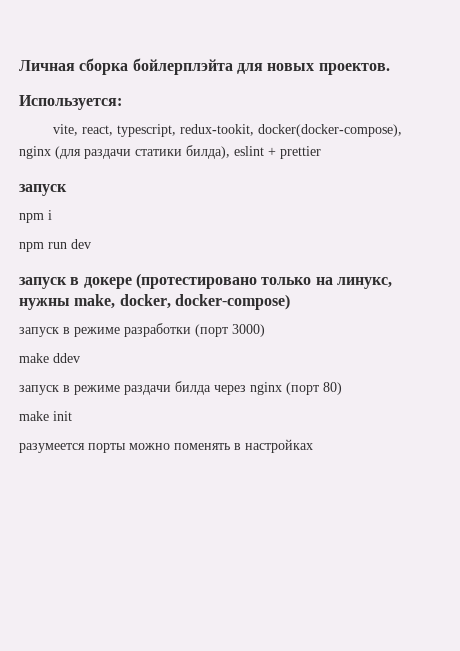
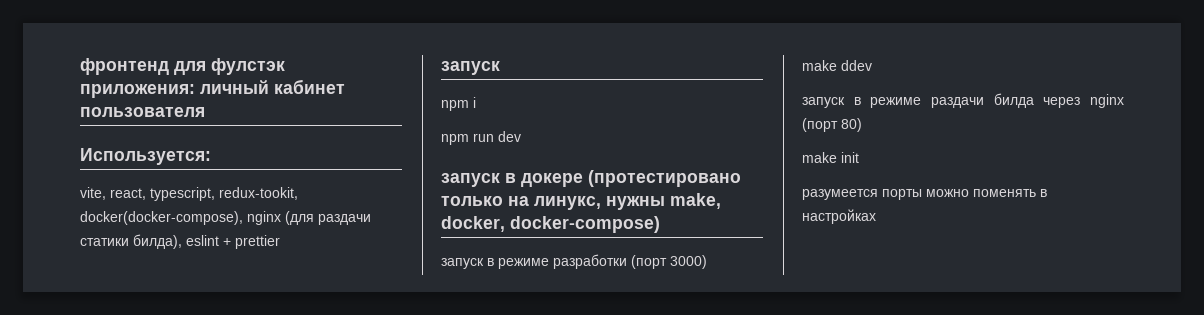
[19,58,390,75] Личная сборка бойлерплэйта для новых проектов. -> [80,58,285,75] [80,79,345,98] [80,107,205,117] фронтенд для фулстэк приложения: личный кабинет пользователя

